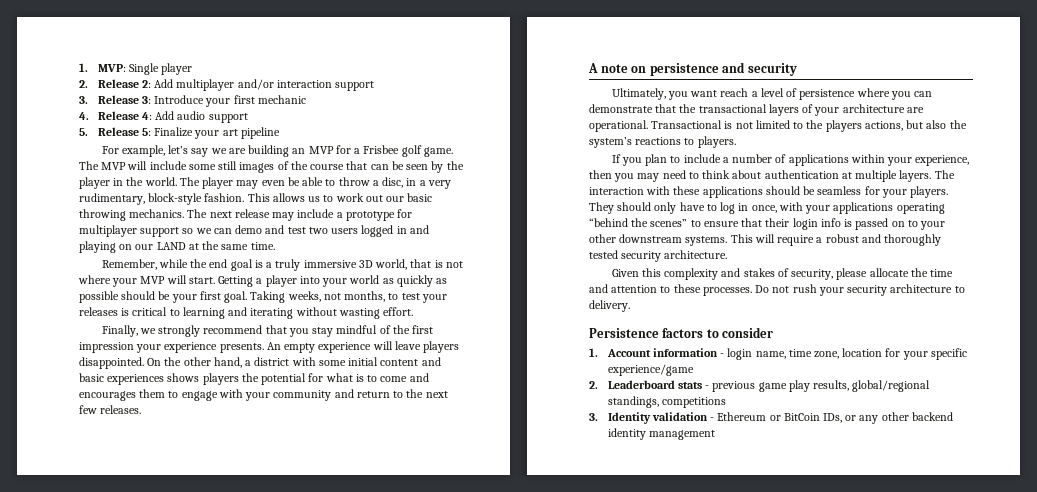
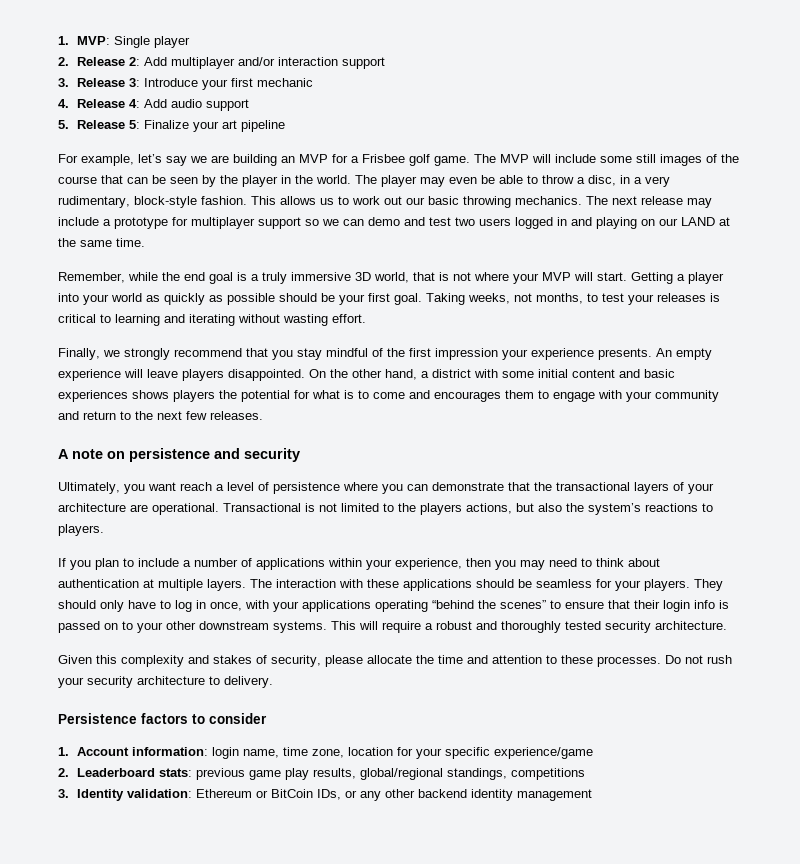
[652,348,725,357] information - -> [132,747,209,756] information:
[677,382,710,389] stats - -> [159,768,193,777] stats:
[651,412,715,421] validation - -> [127,789,193,798] validation:

